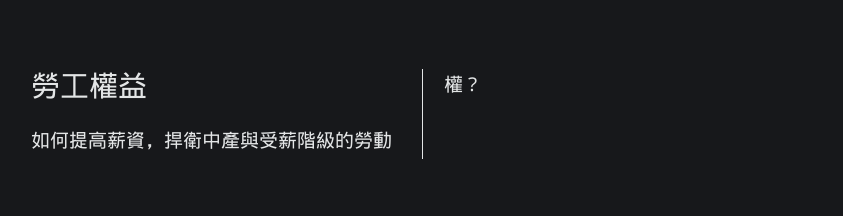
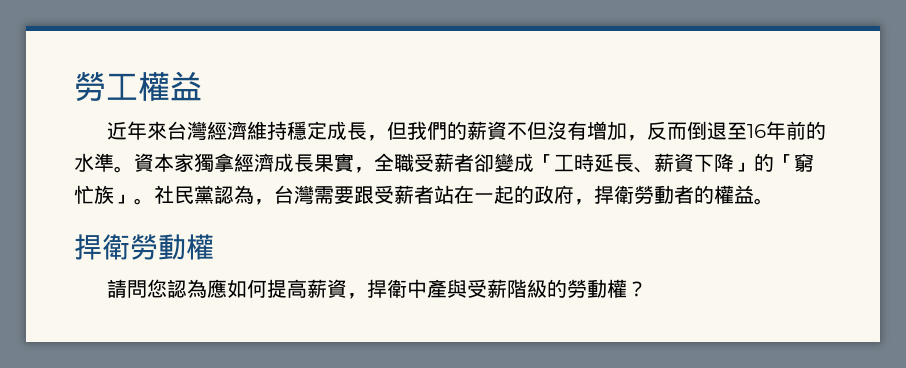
(147, 85) none -> [107,121,827,141] [74,153,814,173] [74,185,774,205] [74,234,214,260] [107,279,228,298] 近年來台灣經濟維持穩定成長，但我們的薪資不但沒有增加，反而倒退至16年前的水準。資本家獨拿經濟成長果實，全職受薪者卻變成「工時延長、薪資下降」的「窮忙族」。社民黨認為，台灣需要跟受薪者站在一起的政府，捍衛勞動者的權益。 // 捍衛勞動權 // 請問您認為應

